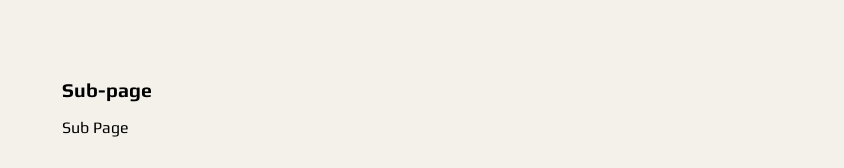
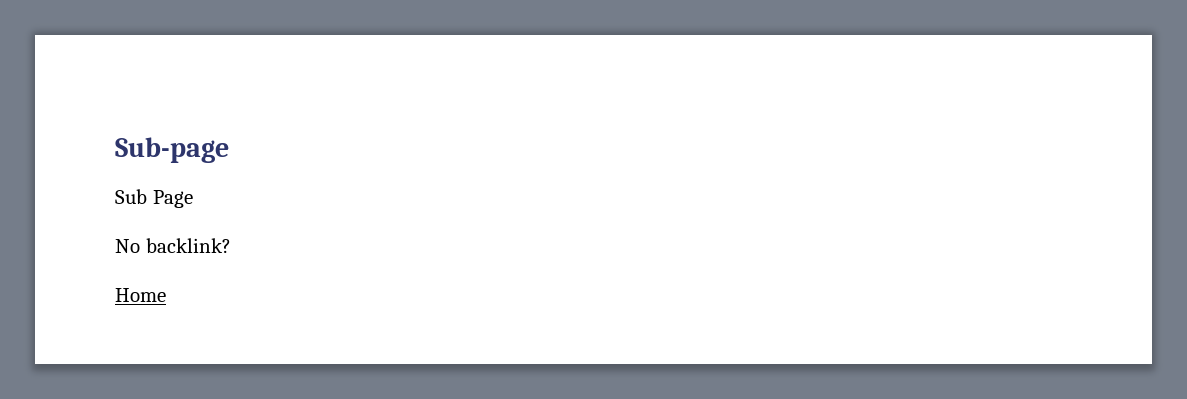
(130, 129) none -> [115,238,231,253] [115,288,166,302] // No backlink? // Home

